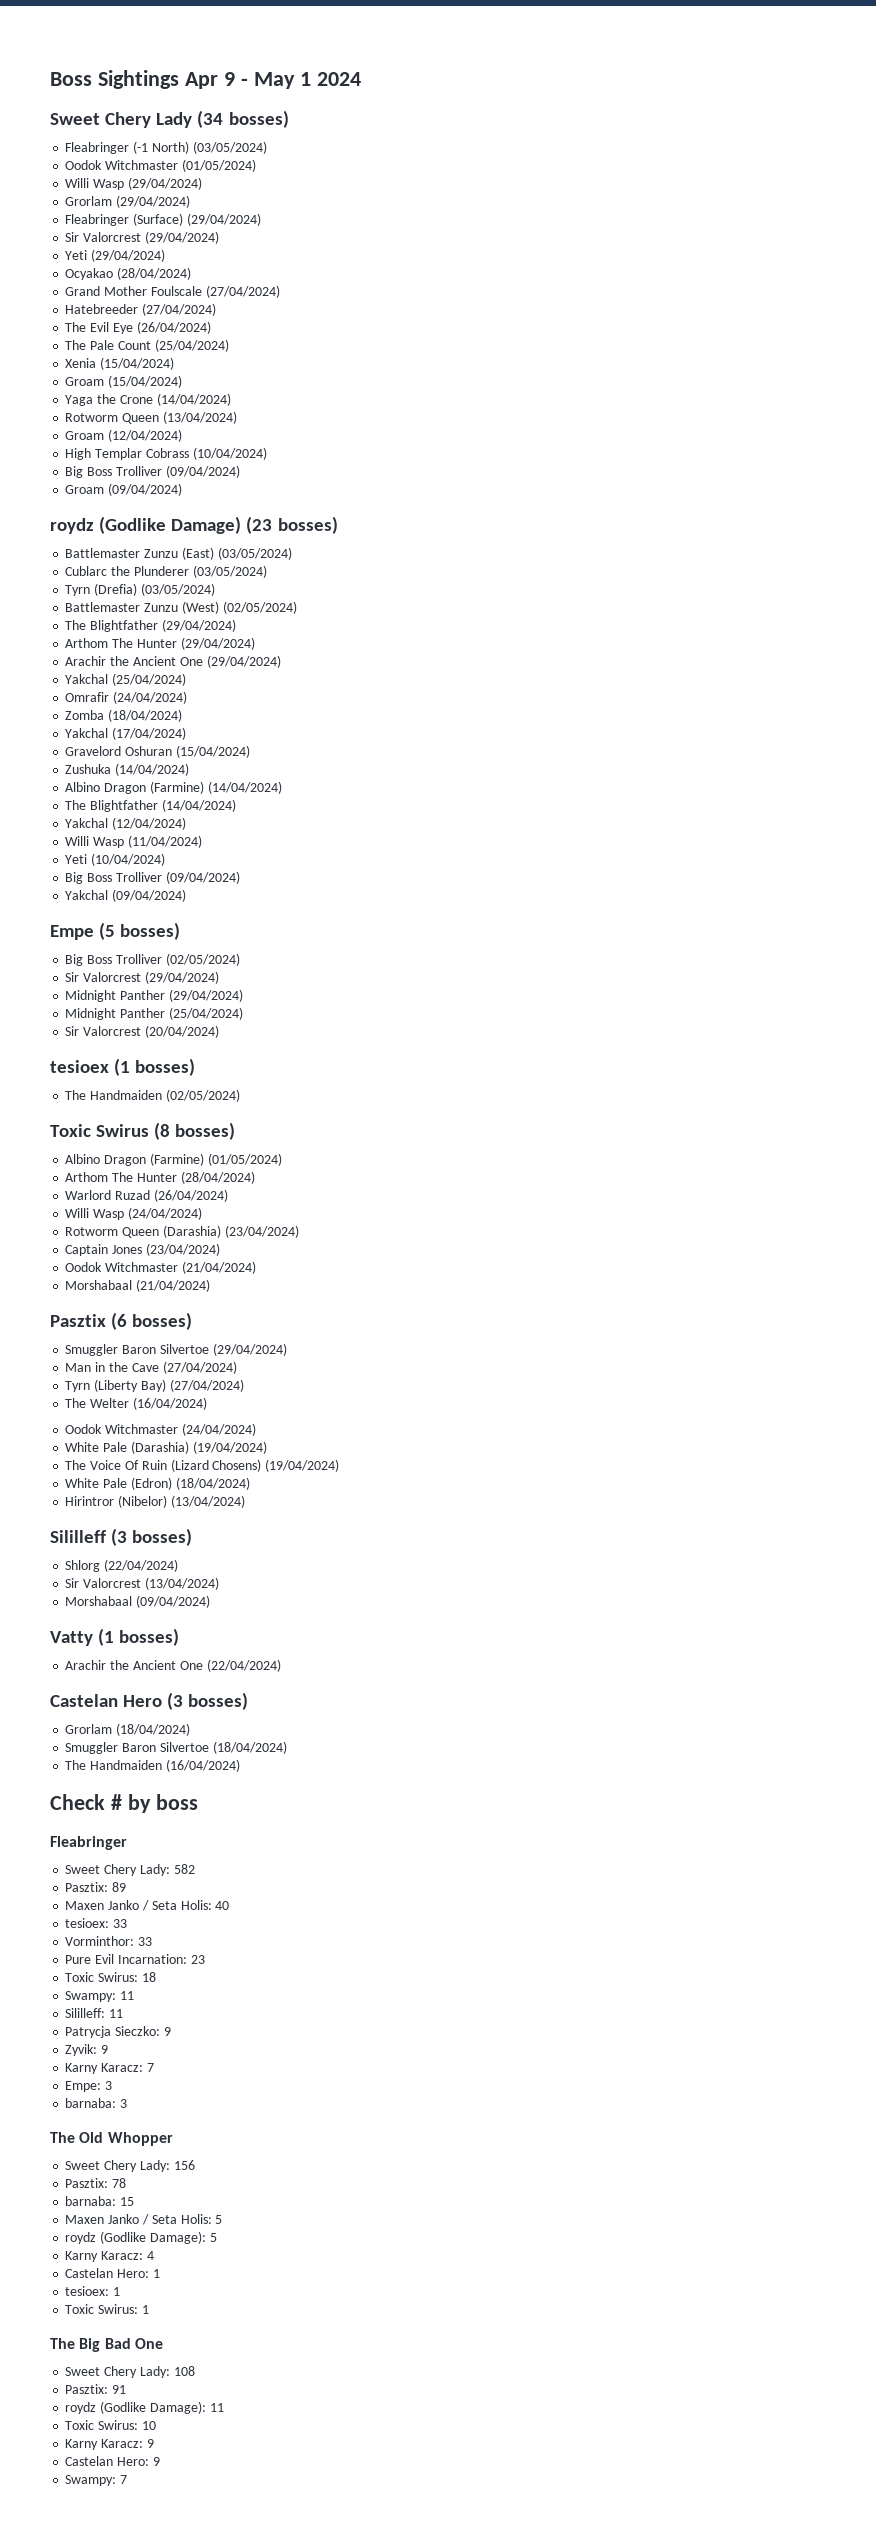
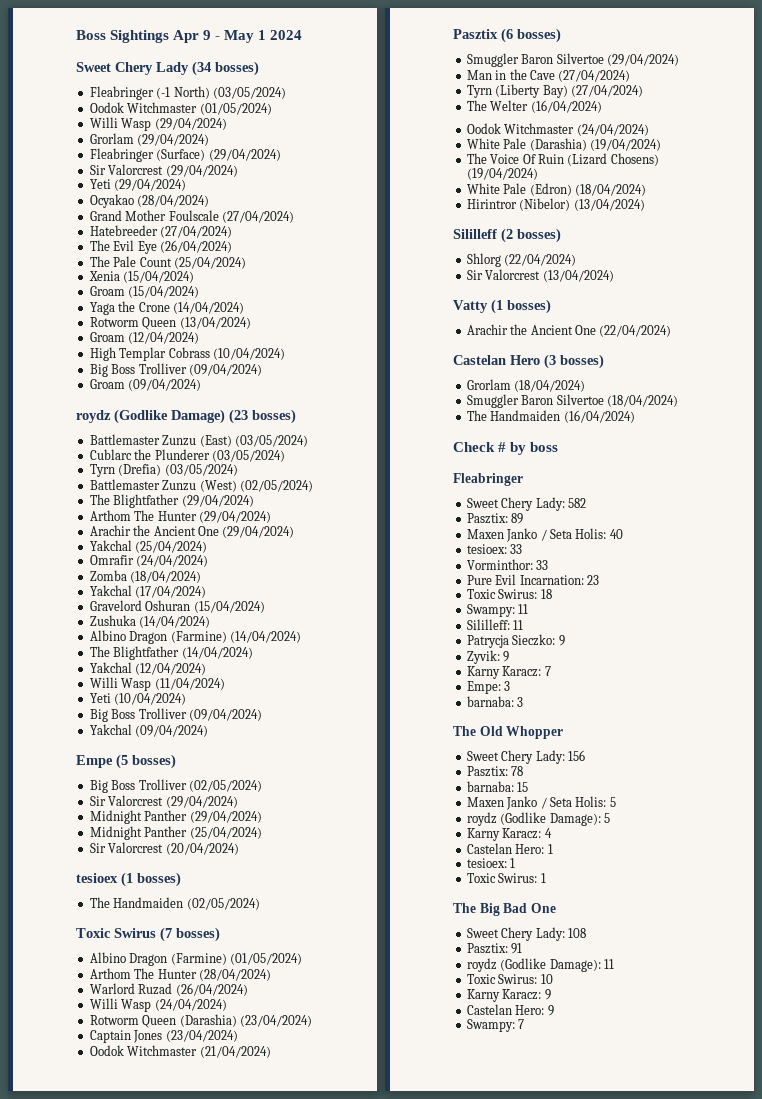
[154,1122,171,1140] (8 -> [160,927,172,942] (7
[65,1279,211,1292] // Morshabaal (21/04/2024) -> (271, 1052) none
[111,1528,128,1546] (3 -> [501,228,513,243] (2
[65,1595,211,1608] // Morshabaal (09/04/2024) -> (614, 276) none

